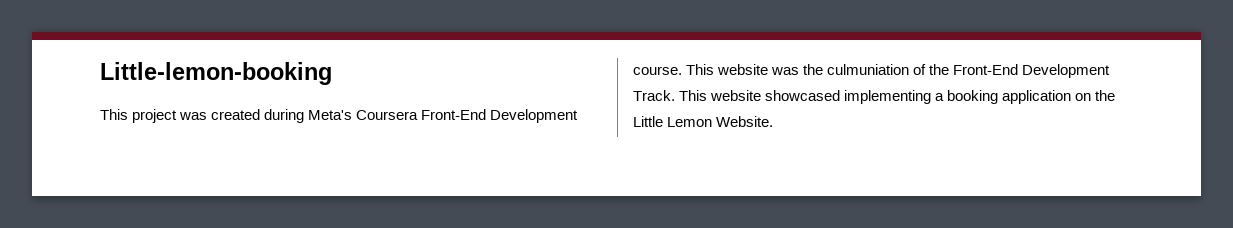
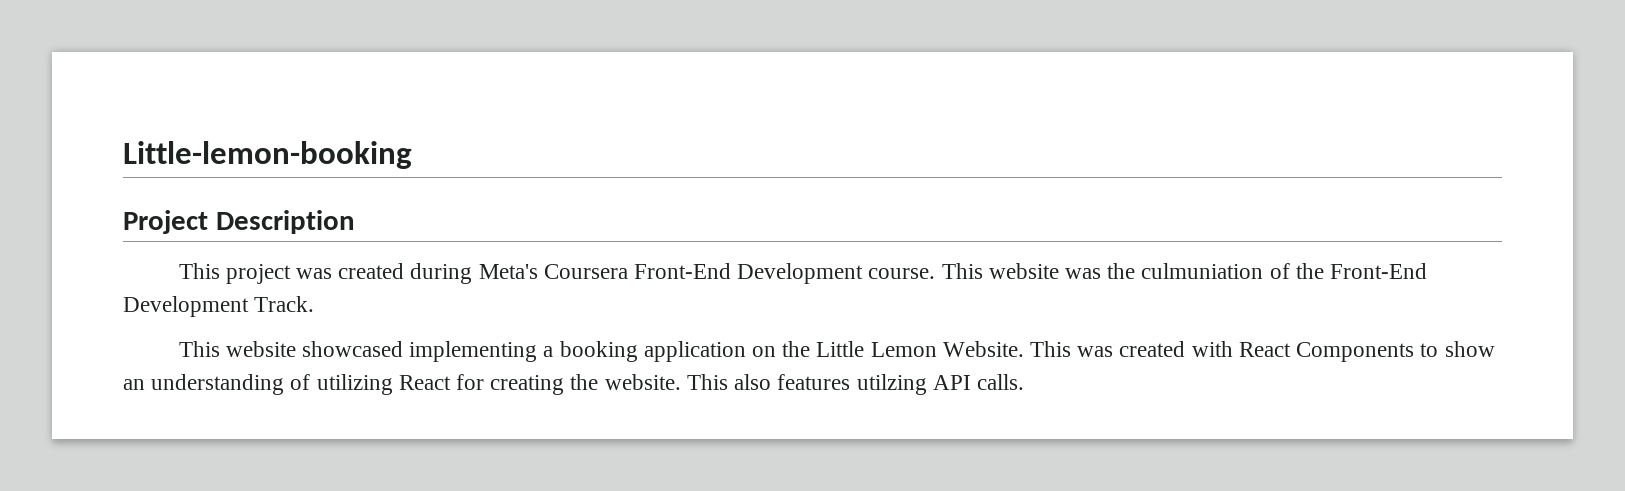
(332, 73) none -> [123,210,355,234] // Project Description
(675, 95) none -> (315, 304) //
(774, 121) none -> [1030,341,1495,362] [123,374,1024,395] This was created with React Components to show an understanding of utilizing React for creating the website. This also features utilzing API calls.

